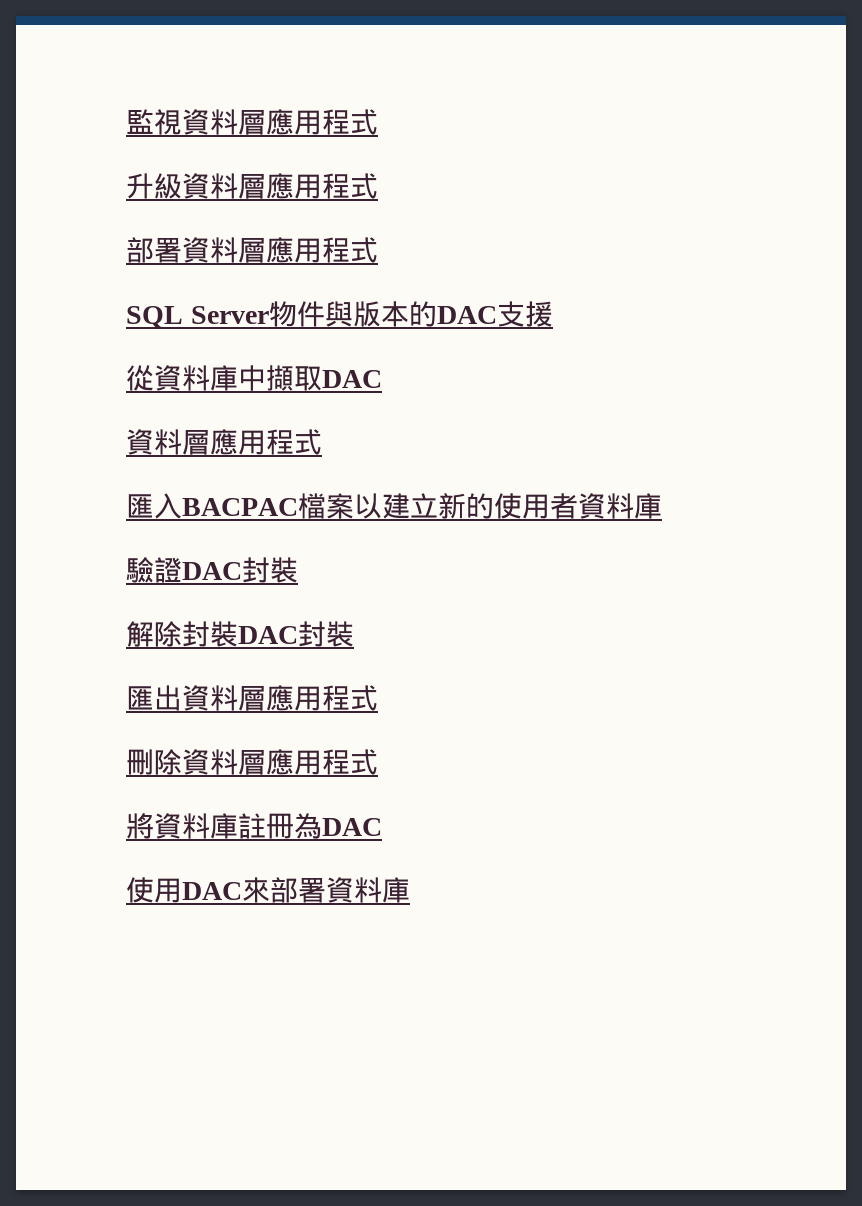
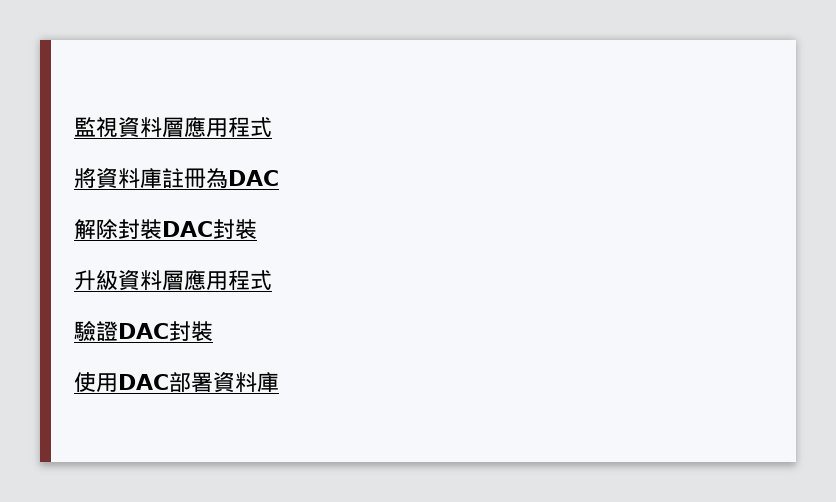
[126,173,378,199] [126,237,378,263] [126,301,553,329] [126,365,382,391] [126,429,322,455] [126,493,662,519] [126,557,298,583] [126,621,354,647] [126,685,378,711] [126,749,378,775] // 升級資料層應用程式 // 部署資料層應用程式 // SQL Server物件與版本的DAC支援 // 從資料庫中擷取DAC // 資料層應用程式 // 匯入BACPAC檔案以建立新的使用者資料庫 // 驗證DAC封裝 // 解除封裝DAC封裝 // 匯出資料層應用程式 // 刪除資料層應用程式 -> (272, 127) none
(382, 827) none -> [74,219,257,240] [74,270,272,291] [74,321,213,341] // 解除封裝DAC封裝 // 升級資料層應用程式 // 驗證DAC封裝
[242,877,270,903] 來 -> (169, 382) none

